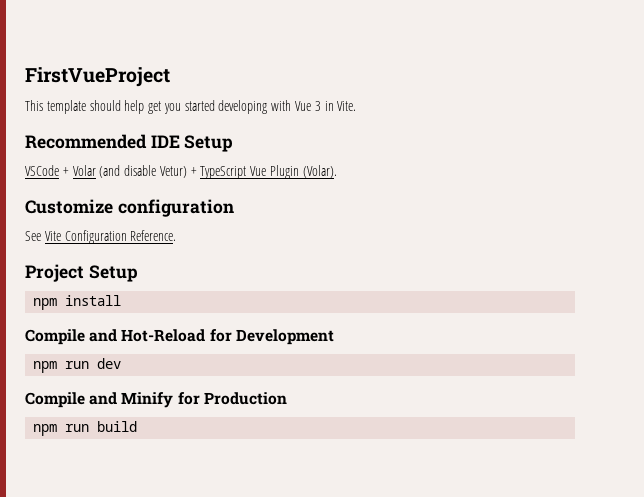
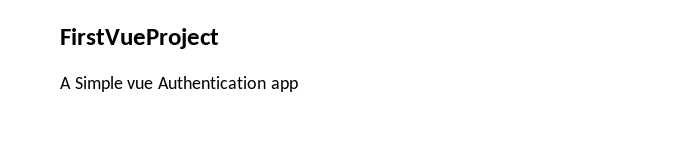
[25,100,357,114] [25,134,234,152] [25,165,337,179] [25,199,234,217] [25,230,177,244] [25,264,138,282] [33,295,122,310] [25,329,334,345] [33,358,122,373] [25,392,287,408] [33,421,138,436] This template should help get you started developing with Vue 3 in Vite. // Recommended IDE Setup // VSCode + Volar (and disable Vetur) + TypeScript Vue Plugin (Volar). // Customize configuration // See Vite Configuration Reference. // Project Setup // npm install // Compile and Hot-Reload for Development // npm run dev // Compile and Minify for Production // npm run build -> [60,76,298,92] A Simple vue Authentication app

